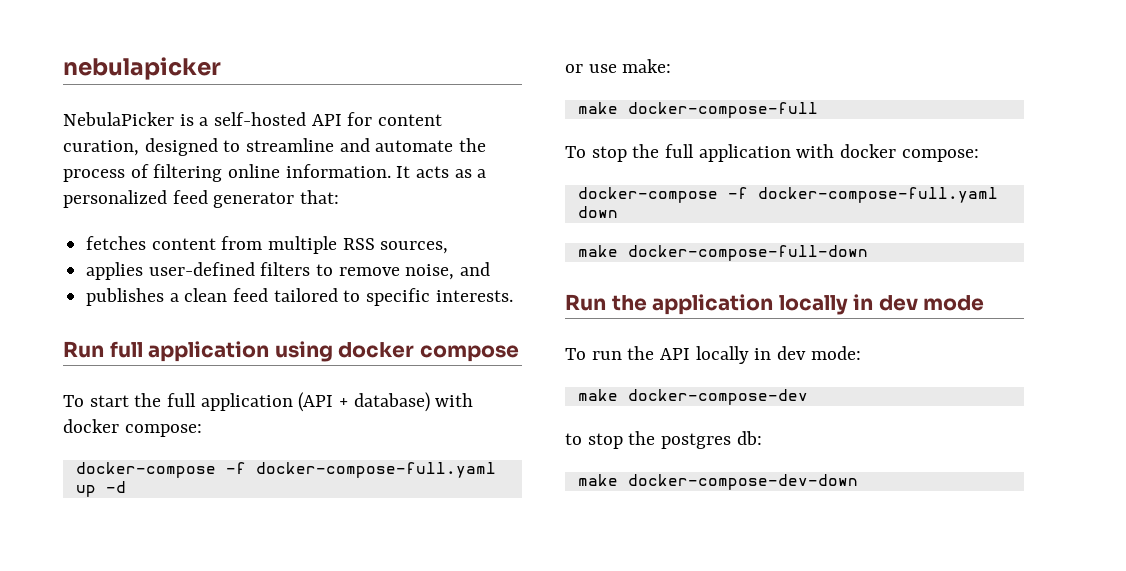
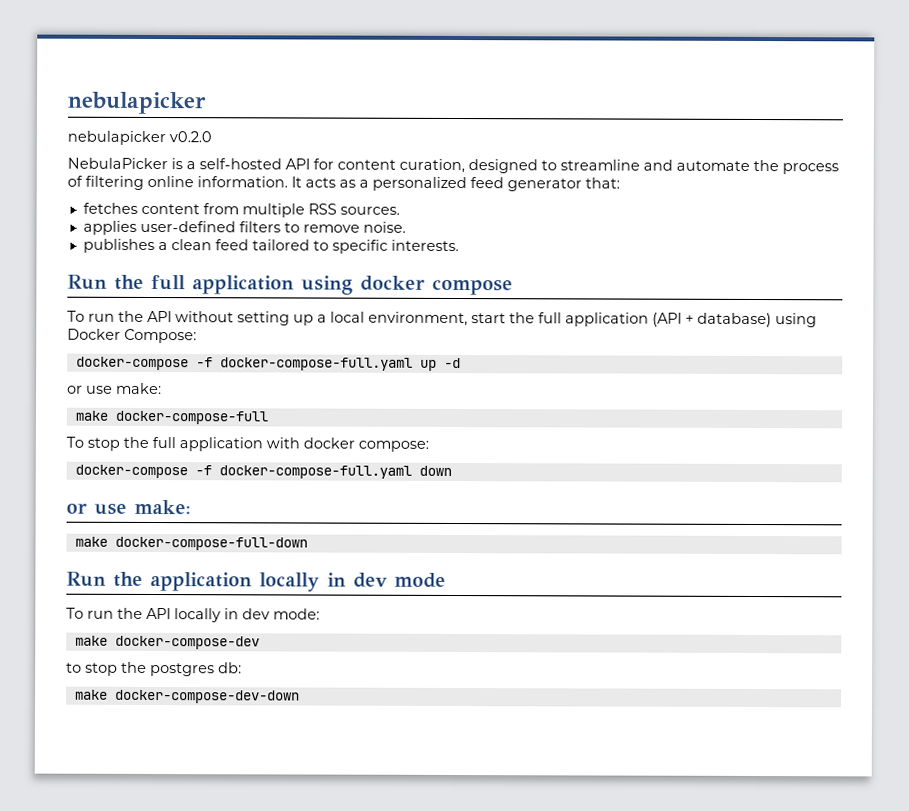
[63,57,221,80] nebulapicker -> [67,91,207,115] [67,130,212,146] nebulapicker // nebulapicker v0.2.0
[380,241,449,254] sources, -> [339,206,400,215] sources.
[405,262,491,280] noise, and -> [362,221,406,233] noise.
(104, 349) none -> [114,274,144,290] the
(84, 401) none -> [88,310,468,327] run the API without setting up a local environment,
[435,393,474,407] [63,419,202,437] with docker compose: -> [775,313,817,328] [67,328,197,344] using Docker Compose:
(618, 212) none -> [66,499,191,515] // or use make:

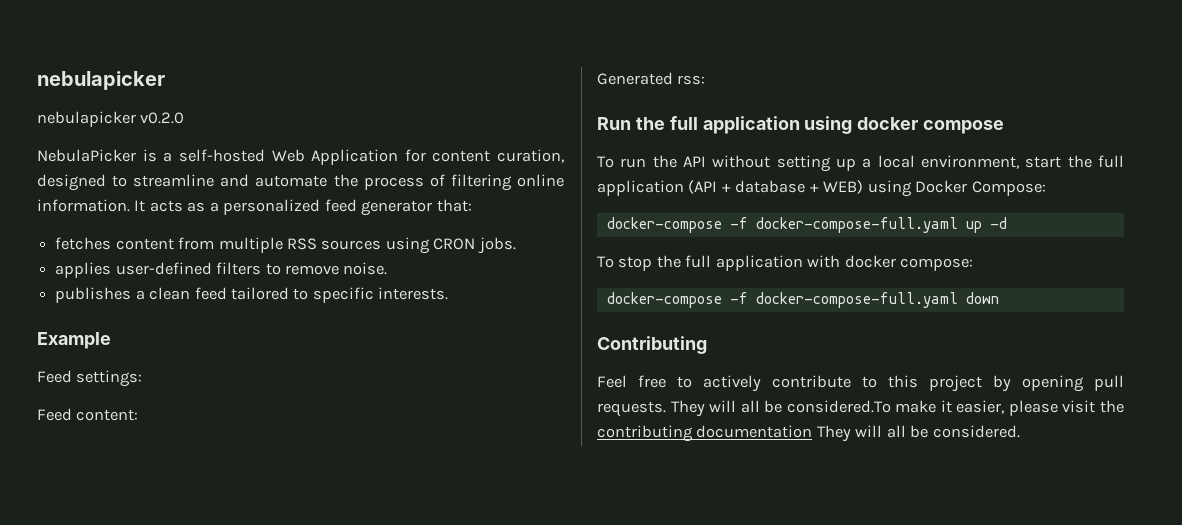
[285,158,310,170] API -> [271,149,399,165] Web Application
[339,206,400,215] sources. -> [321,237,516,254] sources using CRON jobs.
(459, 245) none -> [37,332,111,349] [37,370,143,387] [37,408,139,421] [597,72,706,85] // Example // Feed settings: // Feed content: // Generated rss:
[697,312,772,328] database) -> [735,180,864,194] database + WEB)
[67,382,162,395] [74,410,268,425] // or use make: // make docker-compose-full -> (1007, 223) none
[66,499,191,515] [74,536,308,551] [66,571,446,592] [66,607,320,623] [74,635,260,650] [66,661,242,677] [74,689,300,704] or use make: // make docker-compose-full-down // Run the application locally in dev mode // To run the API locally in dev mode: // make docker-compose-dev // to stop the postgres db: // make docker-compose-dev-down -> [597,336,707,354] [597,375,1124,392] [597,400,1124,417] [597,425,1020,442] Contributing // Feel free to actively contribute to this project by opening pull requests. They will all be considered.To make it easier, please visit the contributing documentation They will all be considered.

